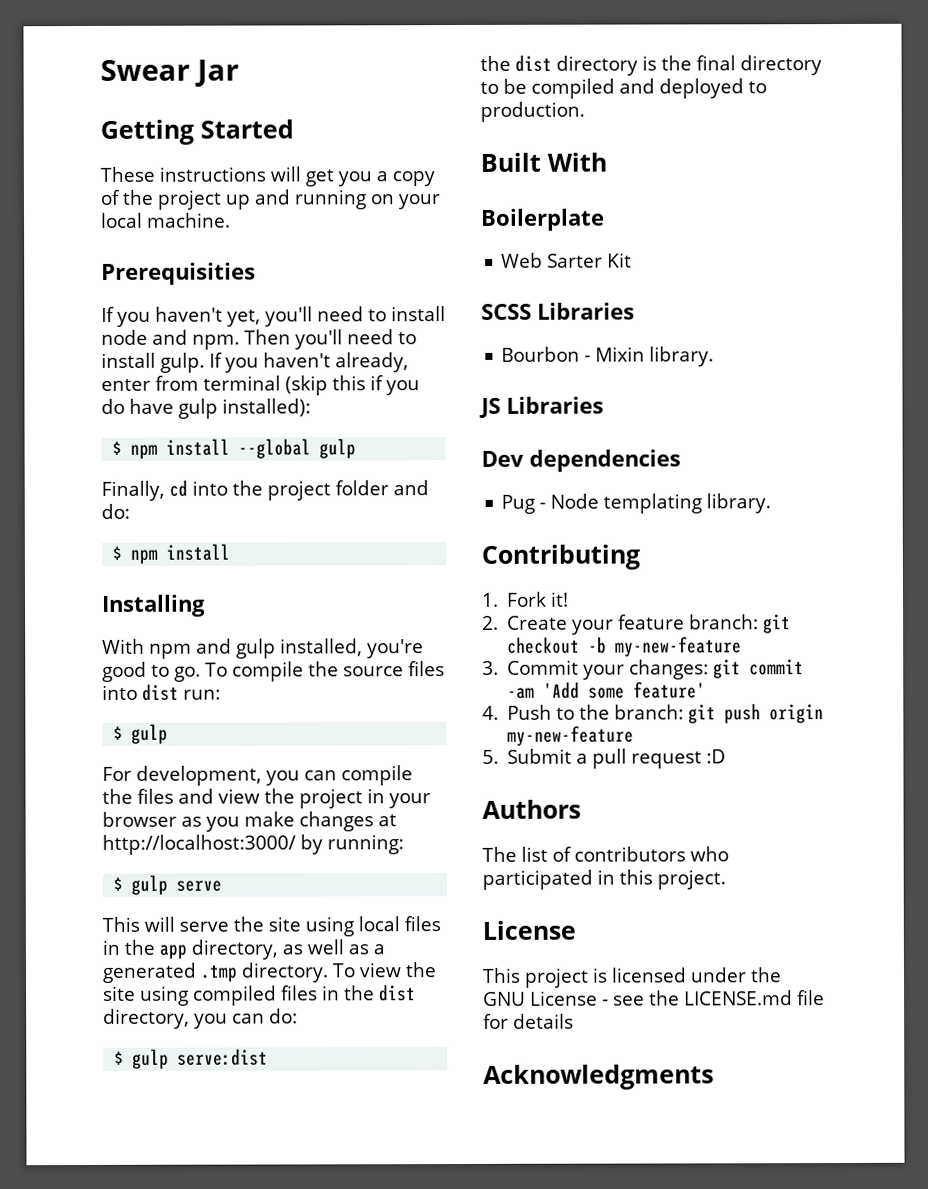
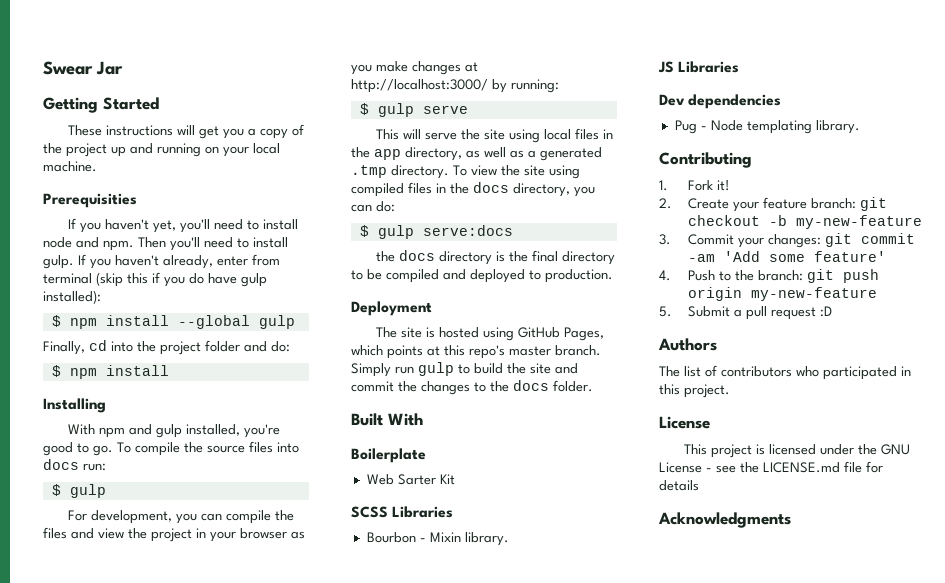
[142,683,179,701] dist -> [43,459,79,470] docs
[379,984,416,1002] dist -> [473,182,509,193] docs
[177,1048,269,1066] [480,54,552,72] serve:dist // the dist -> [422,225,513,236] [375,250,435,262] serve:docs // the docs
(585, 111) none -> [351,301,432,316] [375,327,604,341] [351,345,601,359] [351,362,578,377] [351,380,593,395] // Deployment // The site is hosted using GitHub Pages, which points at this repo's master branch. Simply run gulp to build the site and commit the changes to the docs folder.

